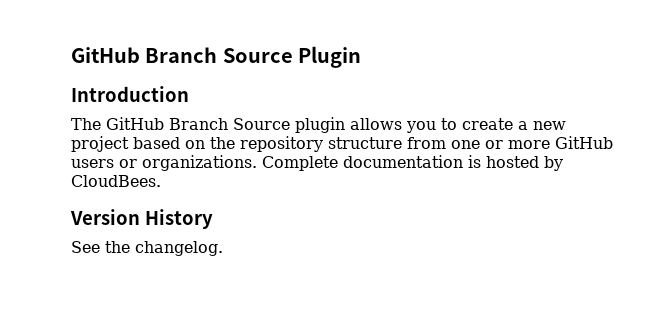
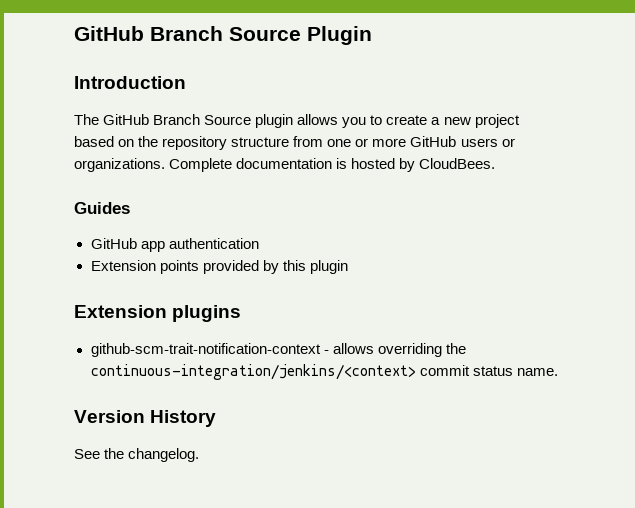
(161, 181) none -> [74,202,130,214] [90,238,259,252] [90,260,348,274] [74,305,242,322] [90,343,466,357] [90,364,558,380] // Guides // GitHub app authentication // Extension points provided by this plugin // Extension plugins // github-scm-trait-notification-context - allows overriding the continuous-integration/jenkins/<context> commit status name.

